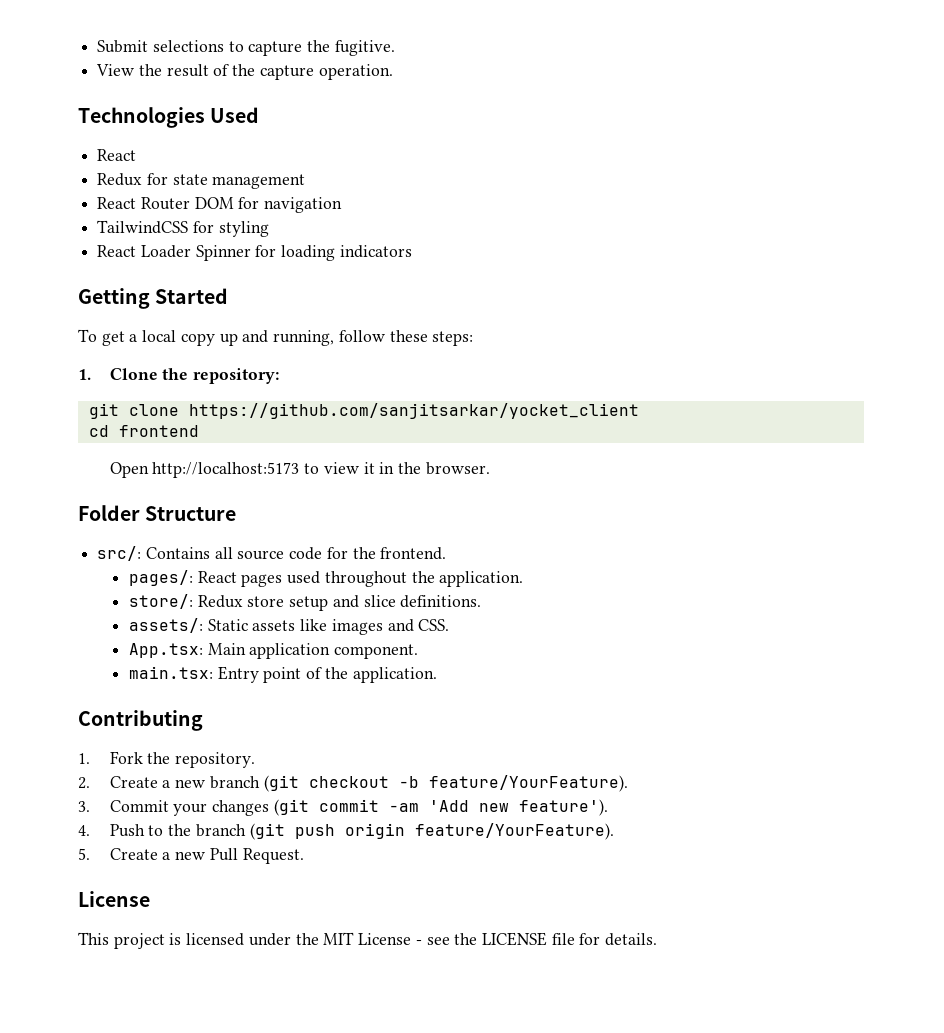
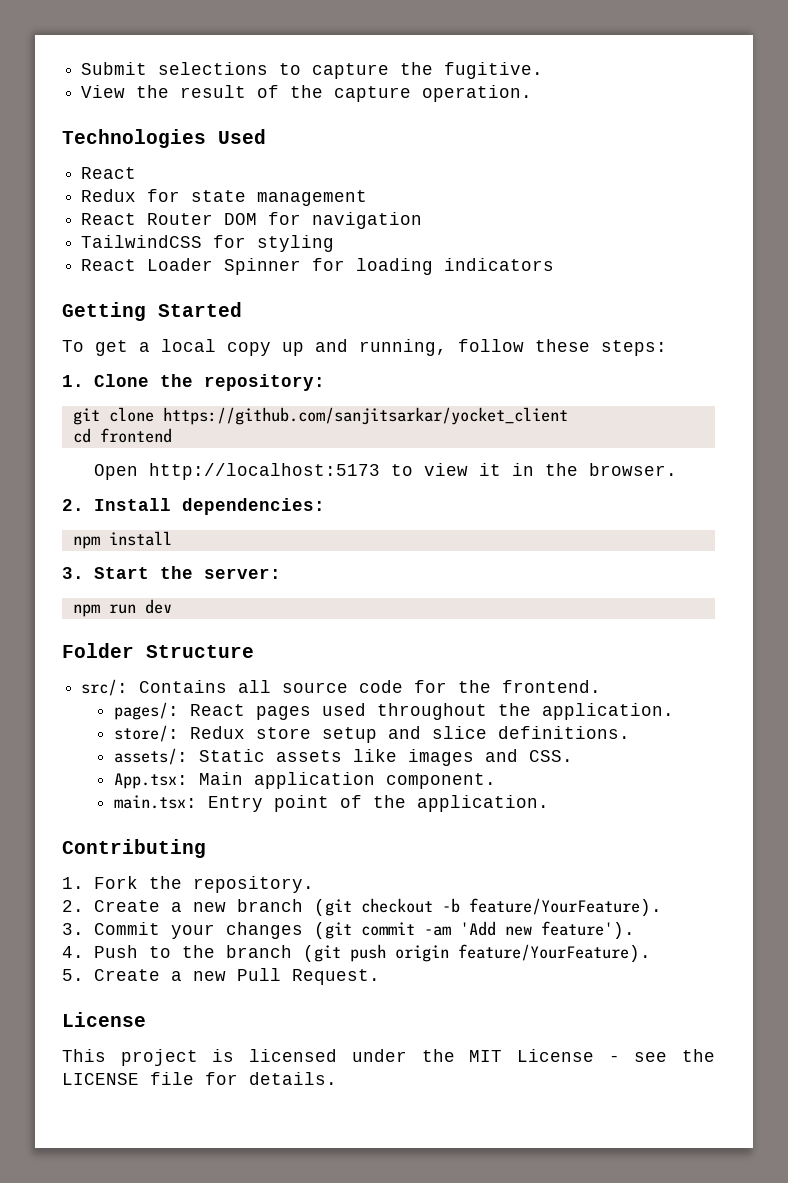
(490, 468) none -> [62,498,326,515] [72,531,172,549] [62,566,282,579] [72,599,172,617] // 2. Install dependencies: // npm install // 3. Start the server: // npm run dev

